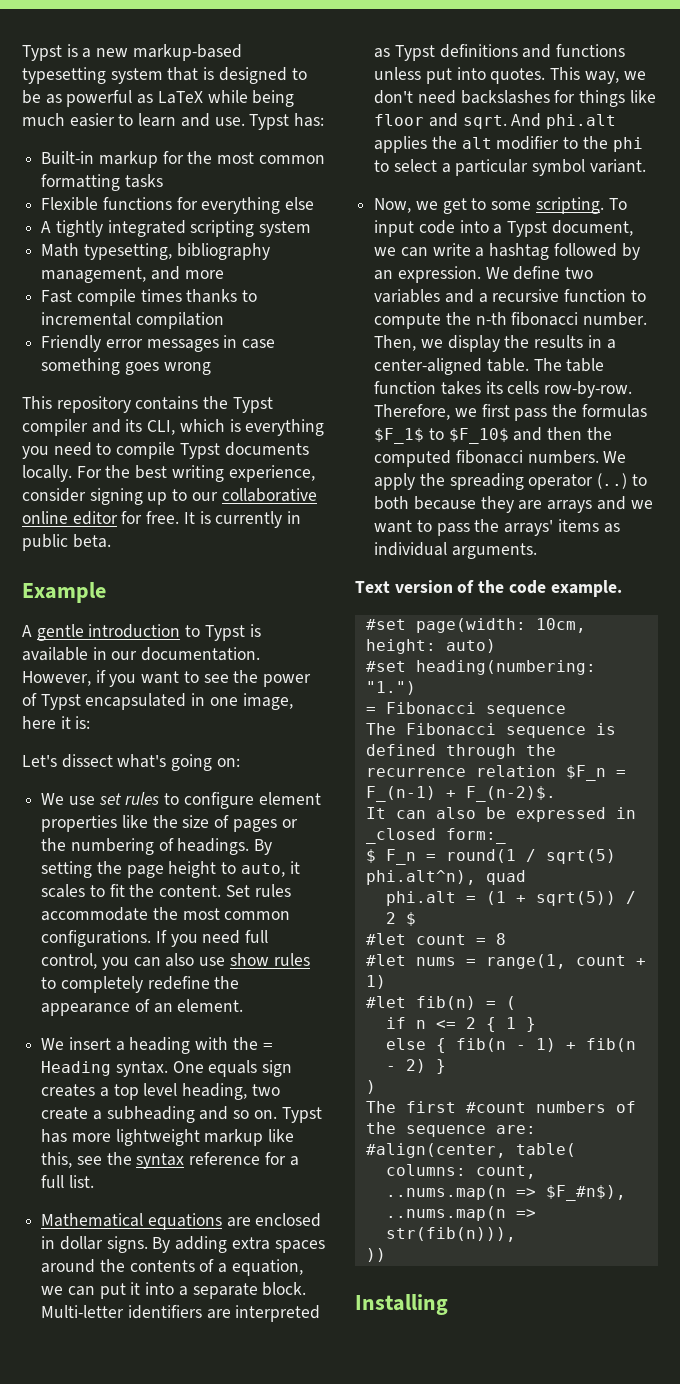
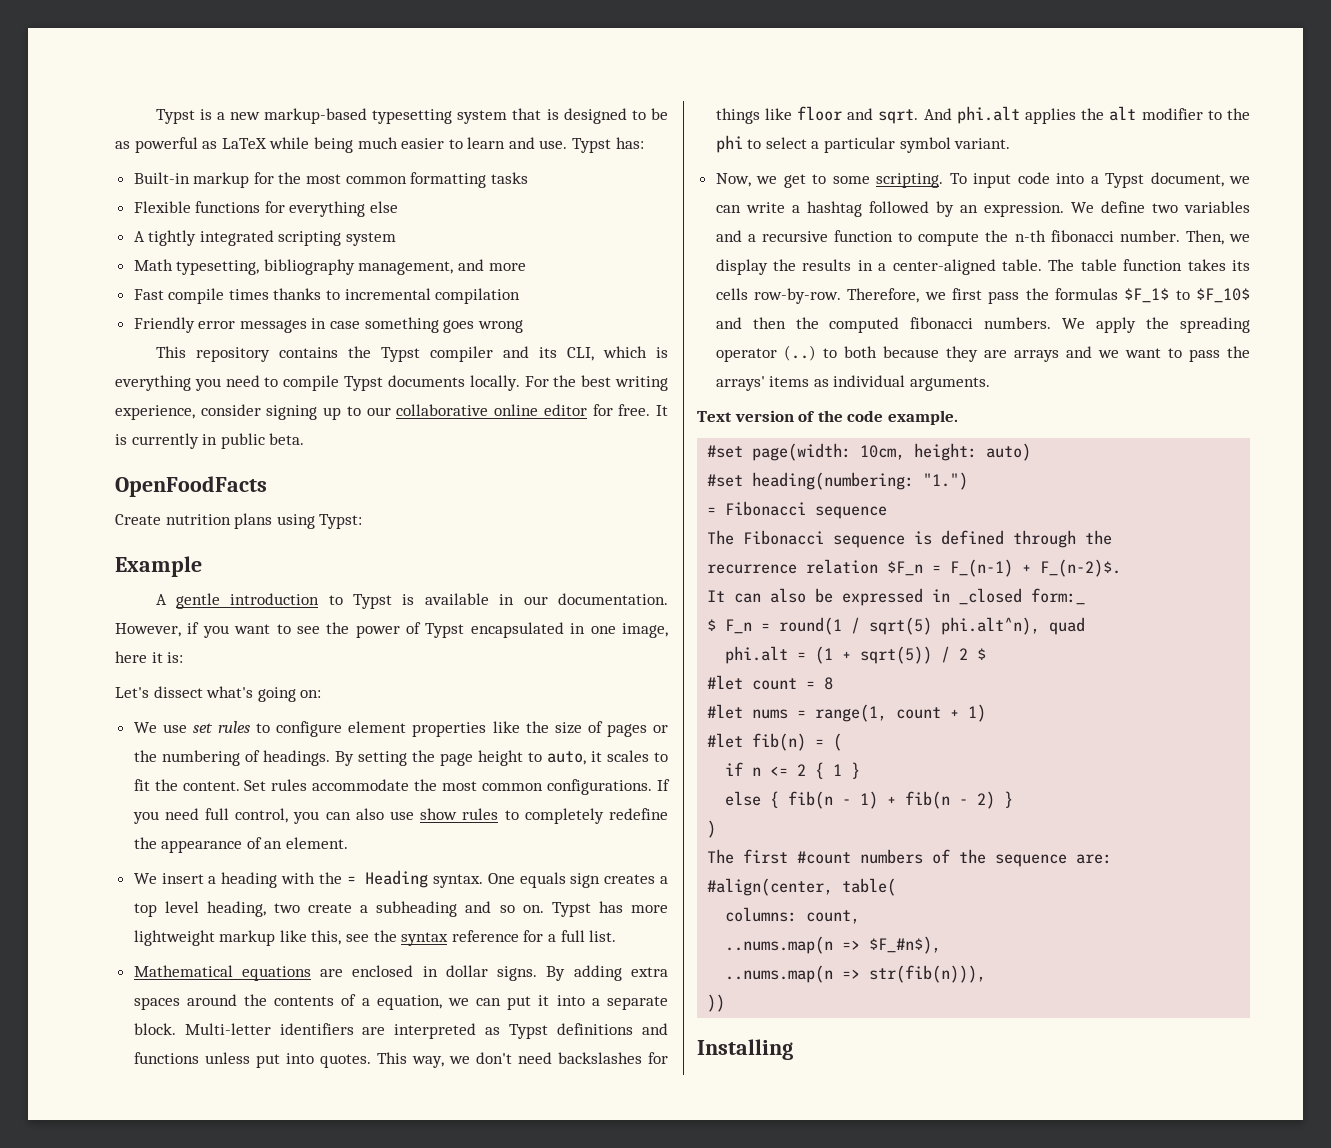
(111, 541) none -> [115,476,267,497] [115,513,363,529] // OpenFoodFacts // Create nutrition plans using Typst:

